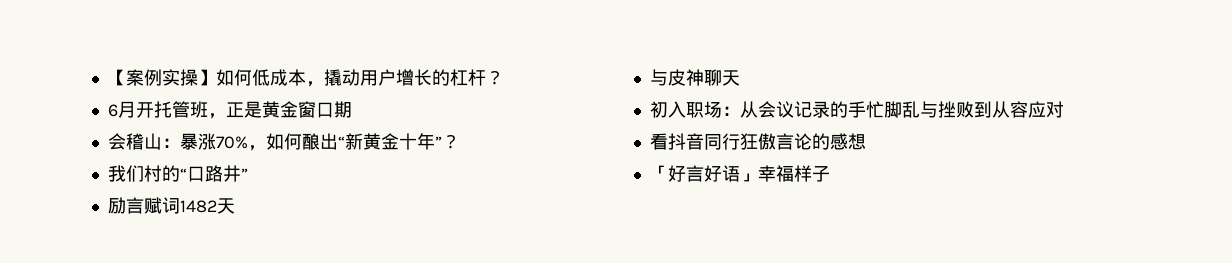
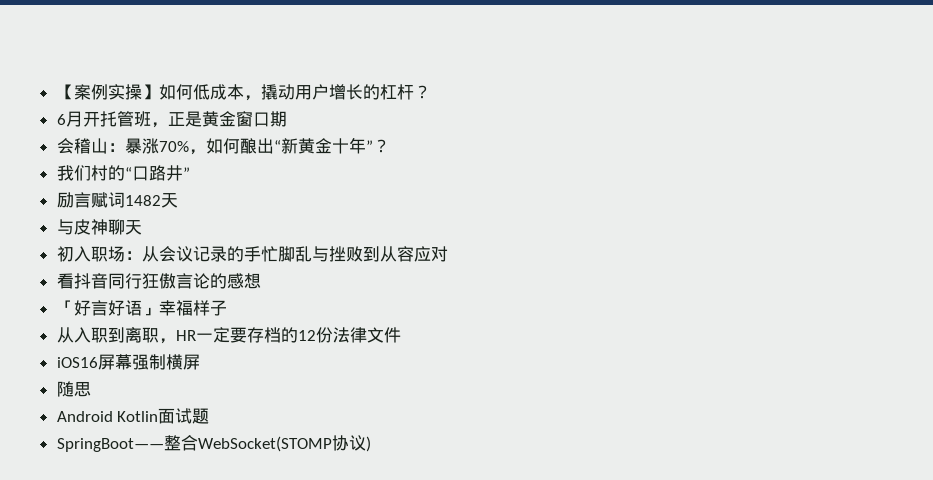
(830, 174) none -> [56,327,401,344] [56,354,200,370] [56,381,91,397] [56,408,210,424] [56,435,371,452] // 从入职到离职，HR一定要存档的12份法律文件 // iOS16屏幕强制横屏 // 随思 // Android Kotlin面试题 // SpringBoot——整合WebSocket(STOMP协议)

